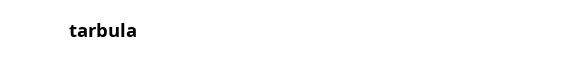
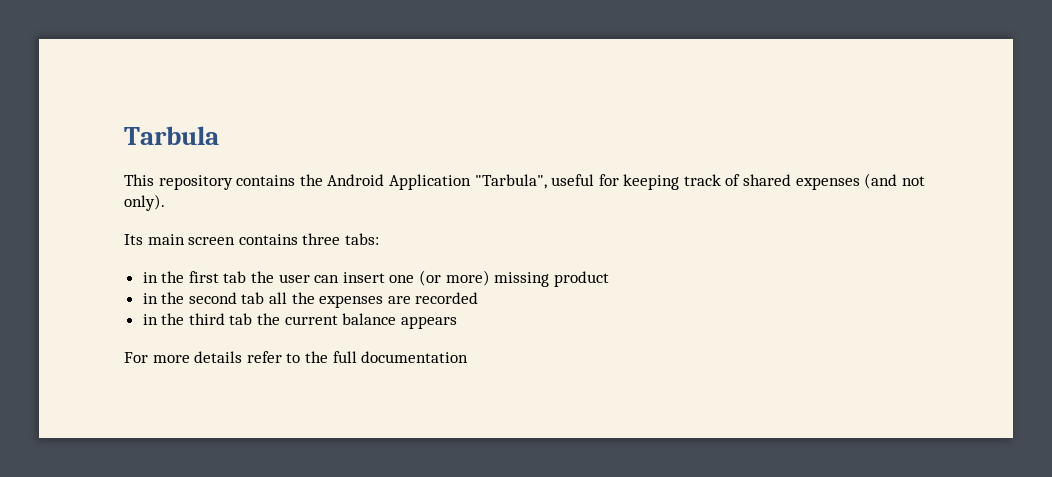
[69,23,137,37] tarbula -> [124,126,219,145] [124,173,925,190] [124,194,165,211] [124,233,379,245] [142,270,609,287] [142,292,479,308] [142,313,457,329] [124,351,469,363] Tarbula // This repository contains the Android Application "Tarbula", useful for keeping track of shared expenses (and not only). // Its main screen contains three tabs: // in the first tab the user can insert one (or more) missing product // in the second tab all the expenses are recorded // in the third tab the current balance appears // For more details refer to the full documentation

